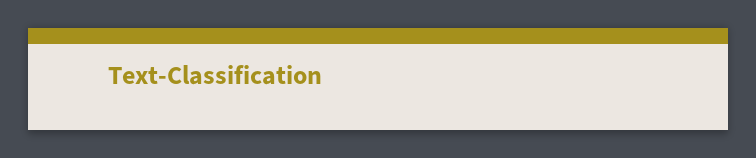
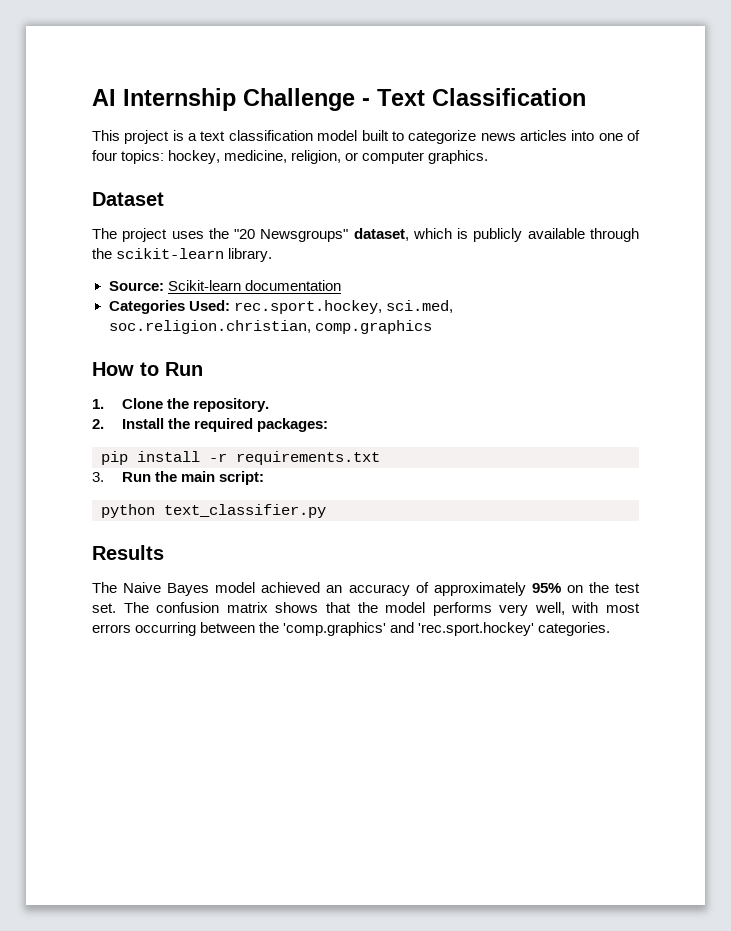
[108,65,322,85] Text-Classification -> [92,88,586,111] [92,130,640,144] [92,150,489,164] [92,192,164,206] [92,228,639,242] [92,248,273,262] [108,280,341,291] [108,300,453,314] [108,320,432,334] [92,362,203,376] [92,398,270,412] [92,418,329,432] [101,451,380,465] [92,471,265,485] [101,504,326,518] [92,545,164,560] [92,582,640,596] [92,602,640,616] [92,622,611,636] AI Internship Challenge - Text Classification // This project is a text classification model built to categorize news articles into one of four topics: hockey, medicine, religion, or computer graphics. // Dataset // The project uses the "20 Newsgroups" dataset, which is publicly available through the scikit-learn library. // Source: Scikit-learn documentation // Categories Used: rec.sport.hockey, sci.med, soc.religion.christian, comp.graphics // How to Run // 1. Clone the repository. // 2. Install the required packages: // pip install -r requirements.txt // 3. Run the main script: // python text_classifier.py // Results // The Naive Bayes model achieved an accuracy of approximately 95% on the test set. The confusion matrix shows that the model performs very well, with most errors occurring between the 'comp.graphics' and 'rec.sport.hockey' categories.

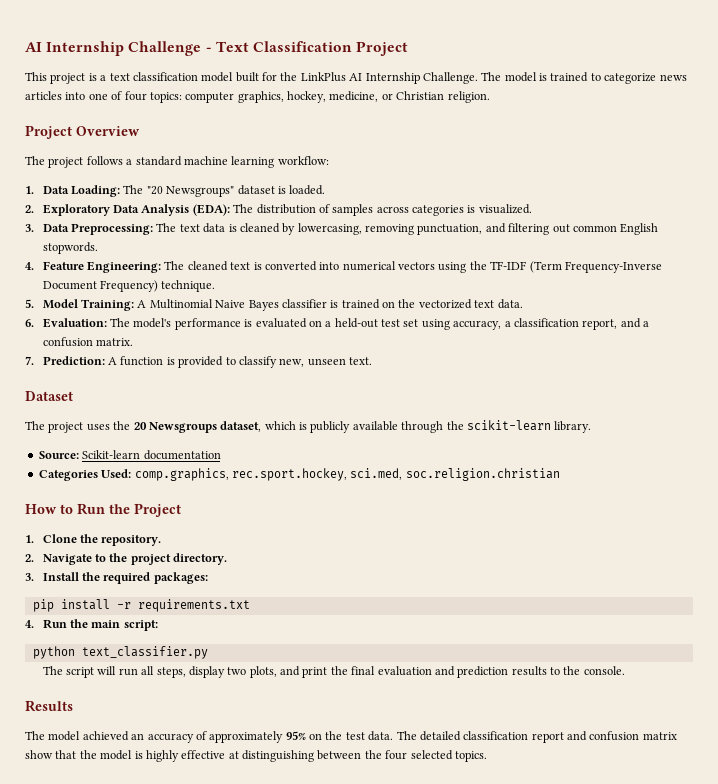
(586, 97) none -> [356,41,409,56] Project
(389, 135) none -> [262,72,589,84] for the LinkPlus AI Internship Challenge. The model is trained
[168,150,489,164] hockey, medicine, religion, or computer graphics. -> [185,91,490,103] [25,125,140,139] [25,156,329,168] [25,185,326,197] [25,204,532,216] [25,223,659,235] [42,242,98,254] [25,261,662,273] [42,280,216,292] [25,299,523,311] [25,318,650,330] [42,337,134,347] [25,356,373,368] computer graphics, hockey, medicine, or Christian religion. // Project Overview // The project follows a standard machine learning workflow: // 1. Data Loading: The "20 Newsgroups" dataset is loaded. // 2. Exploratory Data Analysis (EDA): The distribution of samples across categories is visualized. // 3. Data Preprocessing: The text data is cleaned by lowercasing, removing punctuation, and filtering out common English stopwords. // 4. Feature Engineering: The cleaned text is converted into numerical vectors using the TF-IDF (Term Frequency-Inverse Document Frequency) technique. // 5. Model Training: A Multinomial Naive Bayes classifier is trained on the vectorized text data. // 6. Evaluation: The model's performance is evaluated on a held-out test set using accuracy, a classification report, and a confusion matrix. // 7. Prediction: A function is provided to classify new, unseen text.
[234,229,349,242] "20 Newsgroups" -> [133,422,217,433] 20 Newsgroups
(230, 305) none -> [134,468,229,481] comp.graphics,
[108,320,432,334] soc.religion.christian, comp.graphics -> [405,468,560,481] soc.religion.christian
(203, 369) none -> [109,503,181,517] the Project
(104, 424) none -> [42,553,228,565] [25,573,34,581] Navigate to the project directory. // 3.
[92,472,104,482] 3. -> [25,620,34,628] 4.
(326, 511) none -> [42,666,625,678] // The script will run all steps, display two plots, and print the final evaluation and prediction results to the console.
[123,582,210,596] Naive Bayes -> (45, 735) none
[92,602,149,613] set. The -> [368,731,587,743] data. The detailed classification report and
[275,602,319,613] shows -> [25,750,53,759] show
[432,602,640,616] [92,622,611,636] performs very well, with most errors occurring between the 'comp.graphics' and 'rec.sport.hockey' categories. -> [134,750,487,762] is highly effective at distinguishing between the four selected topics.

